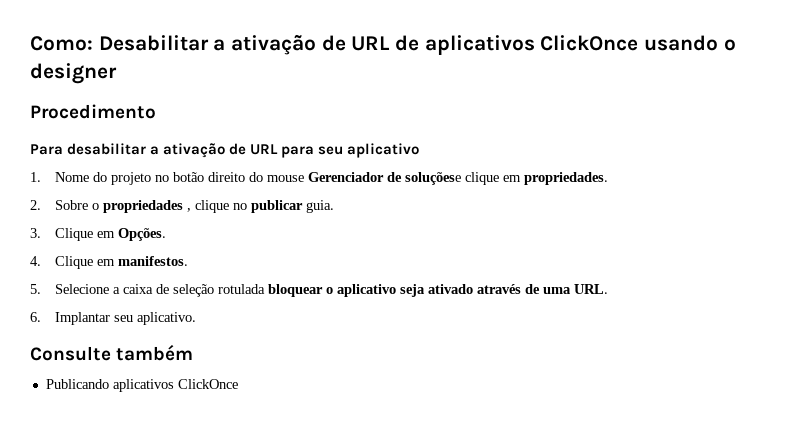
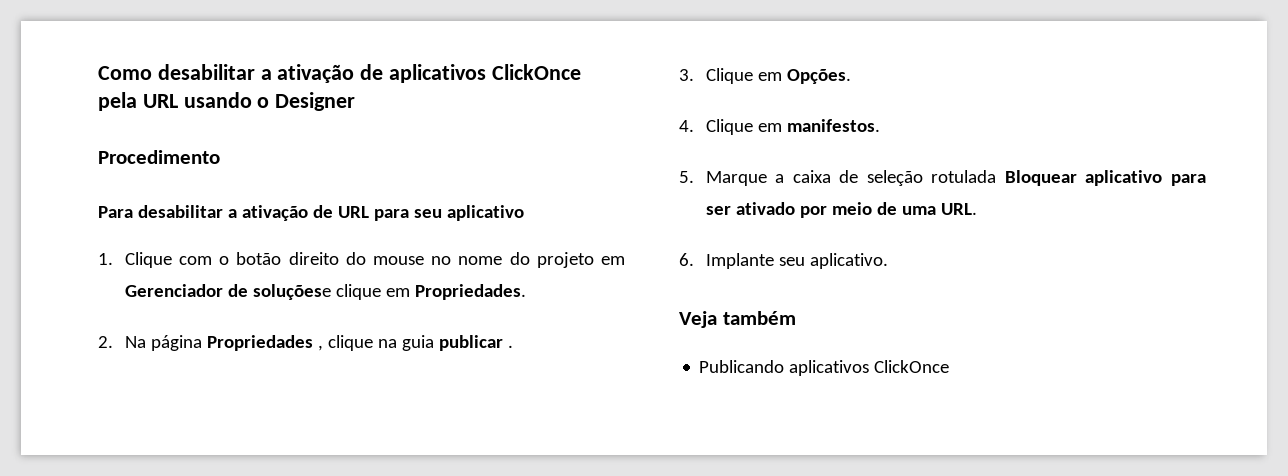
[30,34,639,55] Como: Desabilitar a ativação de URL de aplicativos ClickOnce -> [98,64,581,83] [98,92,178,111] Como desabilitar a ativação de aplicativos ClickOnce pela URL
[30,63,117,84] designer -> [275,92,356,111] Designer
[54,172,304,185] Nome do projeto no botão direito do mouse -> [124,252,625,268] Clique com o botão direito do mouse no nome do projeto em
[523,172,608,185] propriedades. -> [414,284,526,300] Propriedades.
[54,200,334,213] Sobre o propriedades , clique no publicar guia. -> [124,335,513,351] Na página Propriedades , clique na guia publicar .
[54,284,109,294] Selecione -> [705,171,767,186] Marque
[267,284,521,297] bloquear o aplicativo seja ativado através -> [1004,170,1206,186] [705,202,872,218] Bloquear aplicativo para ser ativado por meio
[54,312,110,325] Implantar -> [705,253,774,269] Implante
[30,346,111,361] Consulte -> [679,311,717,328] Veja

